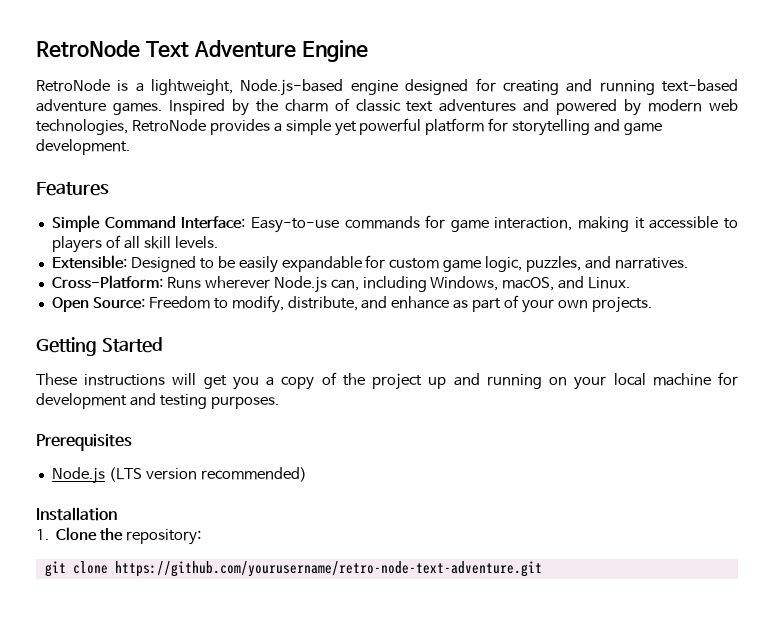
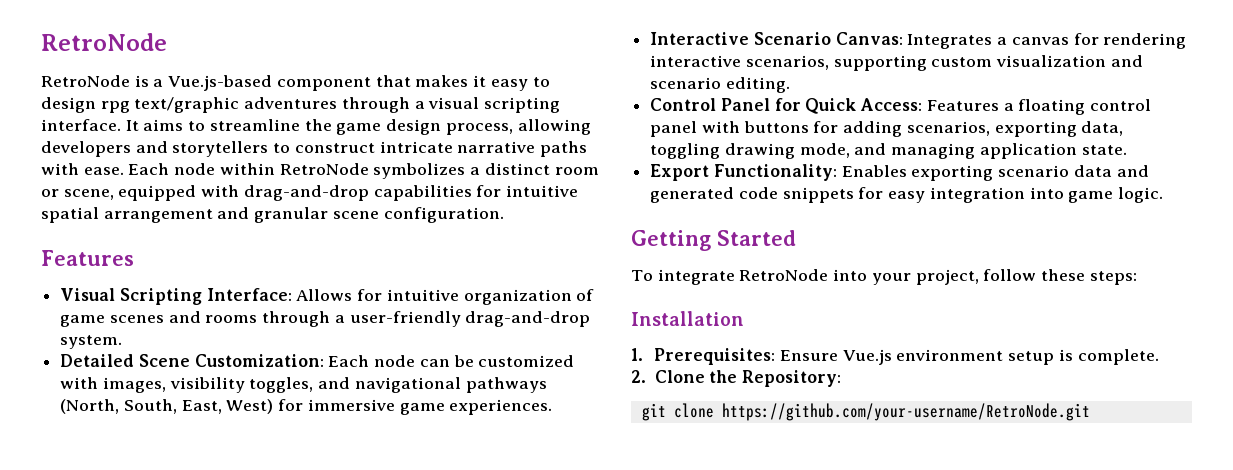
[36,40,368,62] RetroNode Text Adventure Engine -> [41,33,167,51] RetroNode
[151,78,738,96] [36,98,739,116] [36,118,663,136] [36,139,130,155] [36,182,109,196] [51,215,738,233] [51,235,218,253] [51,255,688,273] [51,275,631,293] [51,295,652,313] [36,337,163,356] [36,372,739,390] [36,393,279,409] [36,434,132,451] [51,467,307,484] [36,507,117,521] [36,529,49,540] lightweight, Node.js-based engine designed for creating and running text-based adventure games. Inspired by the charm of classic text adventures and powered by modern web technologies, RetroNode provides a simple yet powerful platform for storytelling and game development. // Features // Simple Command Interface: Easy-to-use commands for game interaction, making it accessible to players of all skill levels. // Extensible: Designed to be easily expandable for custom game logic, puzzles, and narratives. // Cross-Platform: Runs wherever Node.js can, including Windows, macOS, and Linux. // Open Source: Freedom to modify, distribute, and enhance as part of your own projects. // Getting Started // These instructions will get you a copy of the project up and running on your local machine for development and testing purposes. // Prerequisites // Node.js (LTS version recommended) // Installation // 1. -> [168,75,550,91] [41,97,561,113] [41,119,591,135] [41,141,588,157] [41,163,599,179] [41,185,579,201] [41,207,504,223] [41,250,134,266] [60,288,595,305] [60,311,591,327] [60,335,123,349] [60,354,575,367] [60,377,547,393] [60,399,553,415] [650,32,1187,49] [650,55,1143,71] [650,77,790,93] [650,98,1152,115] [650,121,1124,137] [650,143,1127,159] [650,164,1149,181] [650,187,1164,203] [631,230,796,251] [631,269,1137,285] [631,311,744,326] [631,348,1159,365] [631,370,646,383] Vue.js-based component that makes it easy to design rpg text/graphic adventures through a visual scripting interface. It aims to streamline the game design process, allowing developers and storytellers to construct intricate narrative paths with ease. Each node within RetroNode symbolizes a distinct room or scene, equipped with drag-and-drop capabilities for intuitive spatial arrangement and granular scene configuration. // Features // Visual Scripting Interface: Allows for intuitive organization of game scenes and rooms through a user-friendly drag-and-drop system. // Detailed Scene Customization: Each node can be customized with images, visibility toggles, and navigational pathways (North, South, East, West) for immersive game experiences. // Interactive Scenario Canvas: Integrates a canvas for rendering interactive scenarios, supporting custom visualization and scenario editing. // Control Panel for Quick Access: Features a floating control panel with buttons for adding scenarios, exporting data, toggling drawing mode, and managing application state. // Export Functionality: Enables exporting scenario data and generated code snippets for easy integration into game logic. // Getting Started // To integrate RetroNode into your project, follow these steps: // Installation // 1. Prerequisites: Ensure Vue.js environment setup is complete. // 2.
[126,529,202,545] repository: -> [742,370,842,387] Repository:
[114,561,542,577] https://github.com/yourusername/retro-node-text-adventure.git -> [721,403,1090,421] https://github.com/your-username/RetroNode.git

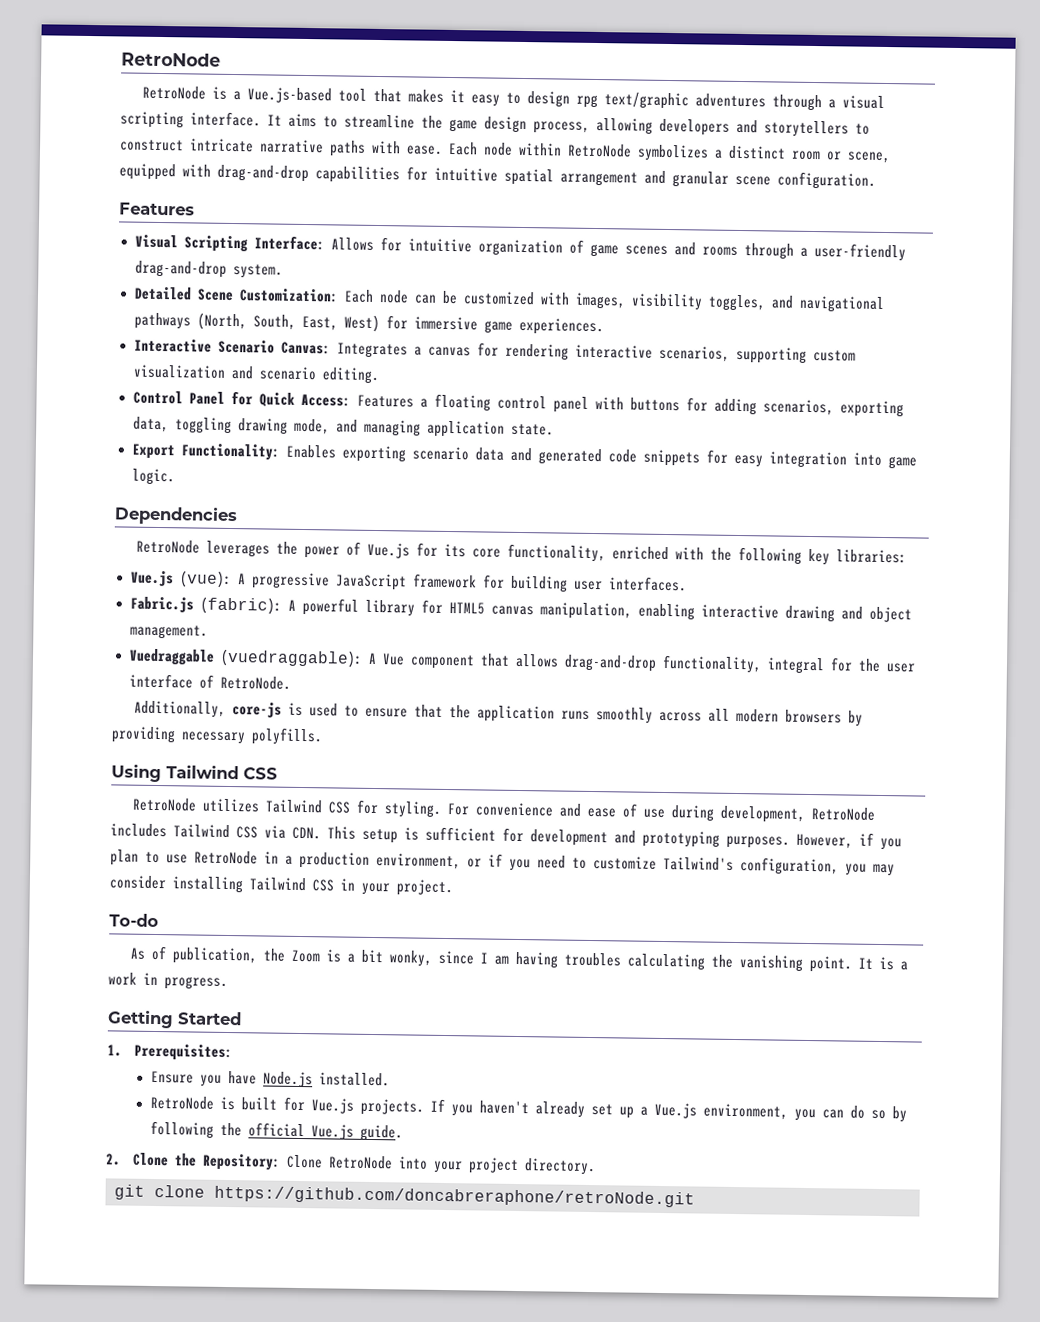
[276,77,371,91] component -> [338,88,368,102] tool
[631,230,796,251] [631,269,1137,285] [631,311,744,326] [631,348,1159,365] [631,370,842,387] Getting Started // To integrate RetroNode into your project, follow these steps: // Installation // 1. Prerequisites: Ensure Vue.js environment setup is complete. // 2. Clone the Repository: -> [114,506,238,526] [136,539,908,566] [130,570,687,593] [129,596,912,623] [129,624,208,640] [128,648,916,675] [128,673,291,690] [134,700,864,727] [111,726,323,746] [111,764,278,783] [132,797,877,823] [110,823,902,851] [110,849,895,877] [109,875,453,897] [109,913,159,928] [130,945,909,973] [108,972,228,990] [107,1010,242,1029] [107,1043,234,1062] [150,1070,390,1088] [149,1095,907,1123] [149,1120,403,1142] [106,1152,597,1176] Dependencies // RetroNode leverages the power of Vue.js for its core functionality, enriched with the following key libraries: // Vue.js (vue): A progressive JavaScript framework for building user interfaces. // Fabric.js (fabric): A powerful library for HTML5 canvas manipulation, enabling interactive drawing and object management. // Vuedraggable (vuedraggable): A Vue component that allows drag-and-drop functionality, integral for the user interface of RetroNode. // Additionally, core-js is used to ensure that the application runs smoothly across all modern browsers by providing necessary polyfills. // Using Tailwind CSS // RetroNode utilizes Tailwind CSS for styling. For convenience and ease of use during development, RetroNode includes Tailwind CSS via CDN. This setup is sufficient for development and prototyping purposes. However, if you plan to use RetroNode in a production environment, or if you need to customize Tailwind's configuration, you may consider installing Tailwind CSS in your project. // To-do // As of publication, the Zoom is a bit wonky, since I am having troubles calculating the vanishing point. It is a work in progress. // Getting Started // 1. Prerequisites: // Ensure you have Node.js installed. // RetroNode is built for Vue.js projects. If you haven't already set up a Vue.js environment, you can do so by following the official Vue.js guide. // 2. Clone the Repository: Clone RetroNode into your project directory.
[721,403,1090,421] https://github.com/your-username/RetroNode.git -> [214,1185,695,1208] https://github.com/doncabreraphone/retroNode.git

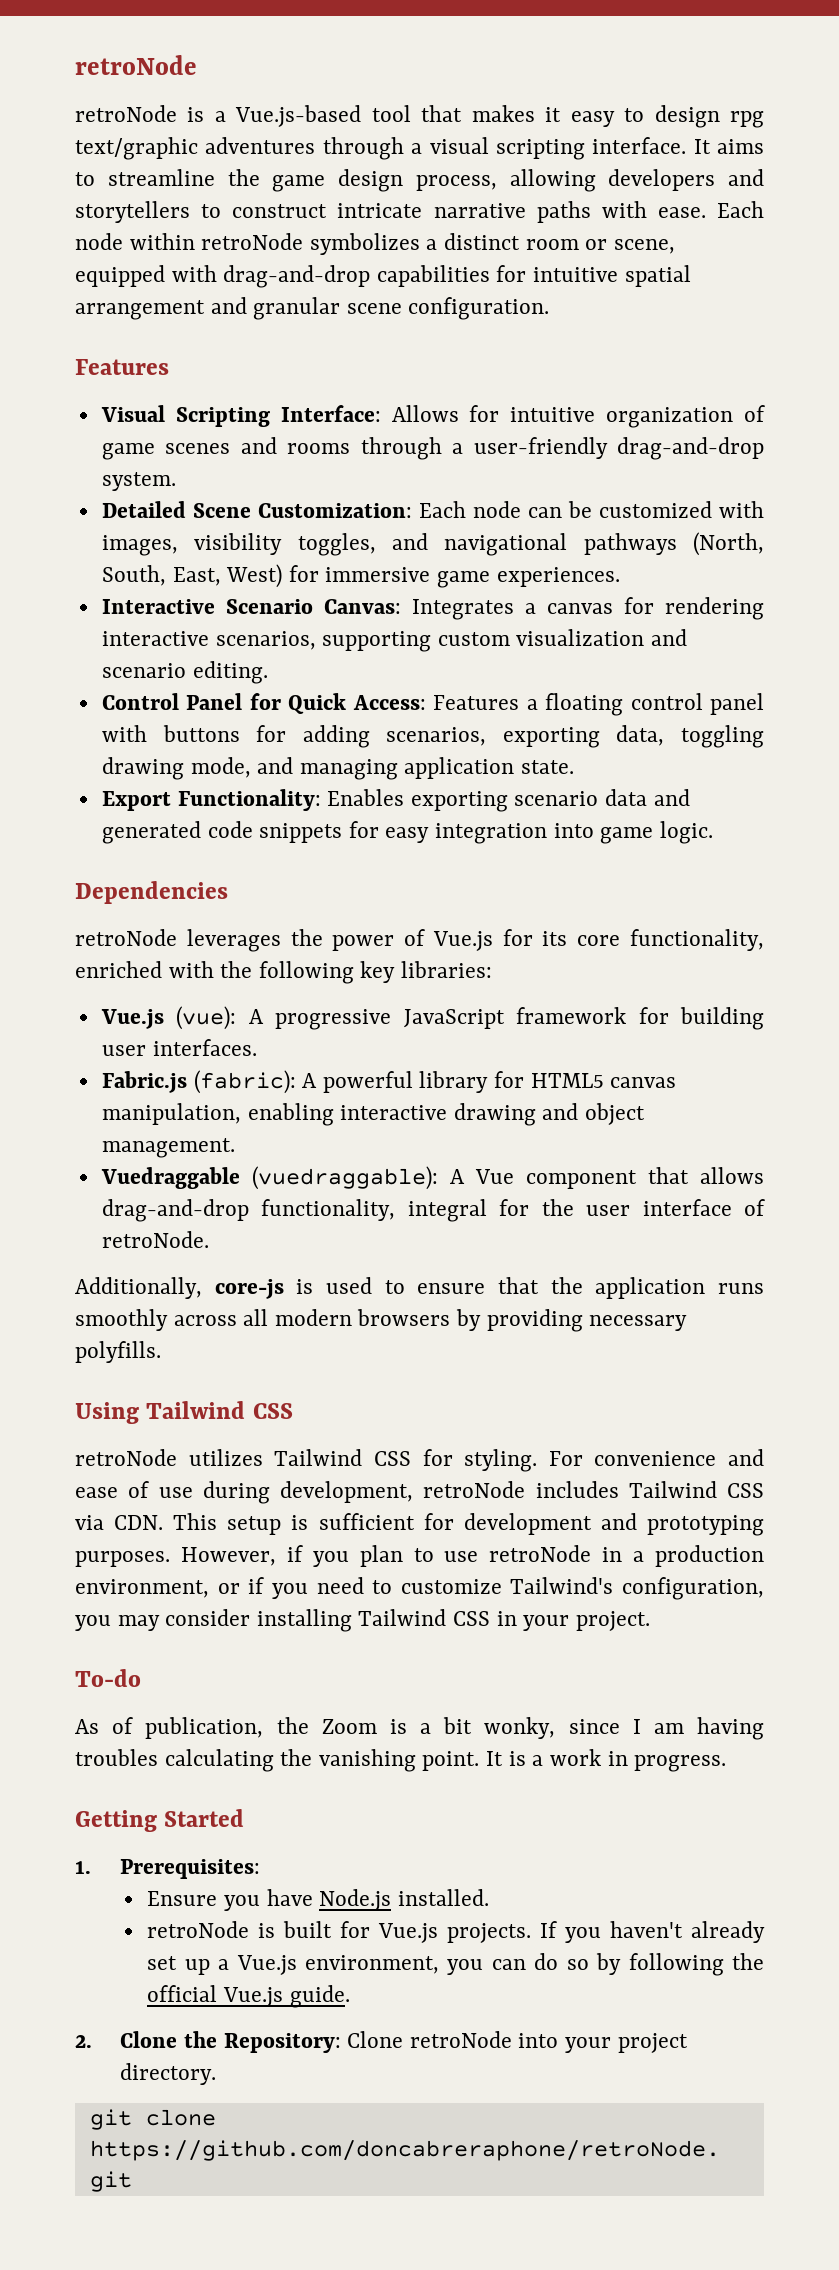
[121,52,221,67] [142,85,207,100] RetroNode // RetroNode -> [75,55,197,75] [75,105,177,122] retroNode // retroNode
[567,143,632,158] RetroNode -> [201,233,304,250] retroNode
[136,539,201,554] RetroNode -> [75,929,177,946] retroNode
[219,675,291,690] RetroNode. -> [101,1231,209,1248] retroNode.
[132,797,198,812] RetroNode -> [75,1449,177,1466] retroNode
[811,807,877,821] RetroNode -> [423,1481,526,1498] retroNode
[194,850,258,865] RetroNode -> [489,1545,592,1562] retroNode
[149,1095,214,1110] RetroNode -> [147,1921,250,1938] retroNode
[328,1155,394,1170] RetroNode -> [409,2031,512,2048] retroNode

